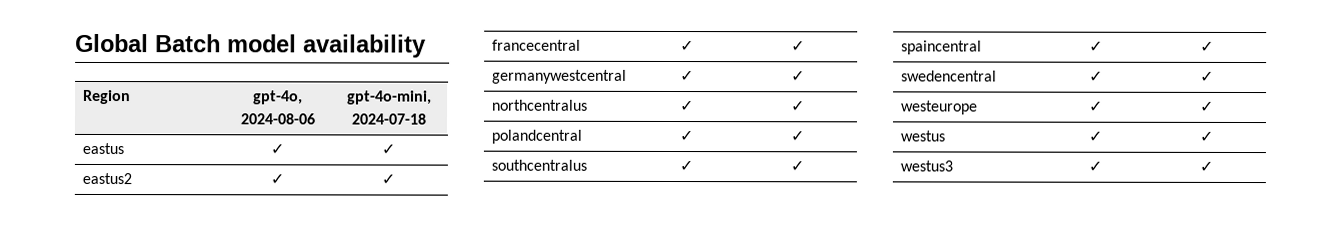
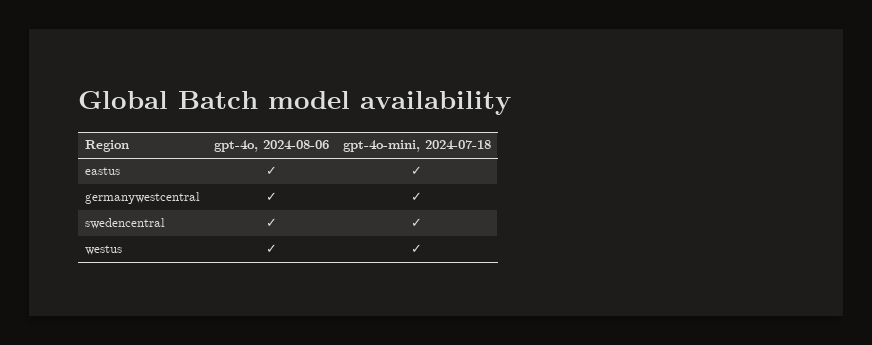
[81,172,132,185] [270,173,284,185] [381,173,395,185] [491,39,581,51] [680,40,694,52] [791,40,805,52] [491,69,627,84] [680,70,694,82] [791,70,805,82] [491,99,588,111] [680,100,694,112] [791,100,805,112] [490,129,582,144] [679,130,693,142] [790,130,804,142] [490,159,587,171] [679,160,693,172] [790,160,804,172] [900,40,982,55] eastus2 | ✓ | ✓ // francecentral | ✓ | ✓ // germanywestcentral | ✓ | ✓ // northcentralus | ✓ | ✓ // polandcentral | ✓ | ✓ // southcentralus | ✓ | ✓ // spaincentral -> [84,192,200,204] germanywestcentral
[900,100,978,115] [1089,100,1103,112] [1200,100,1214,112] // westeurope | ✓ | ✓ -> (422, 222) none
[899,160,953,172] [1088,160,1102,172] [1199,160,1213,172] // westus3 | ✓ | ✓ -> (422, 248) none

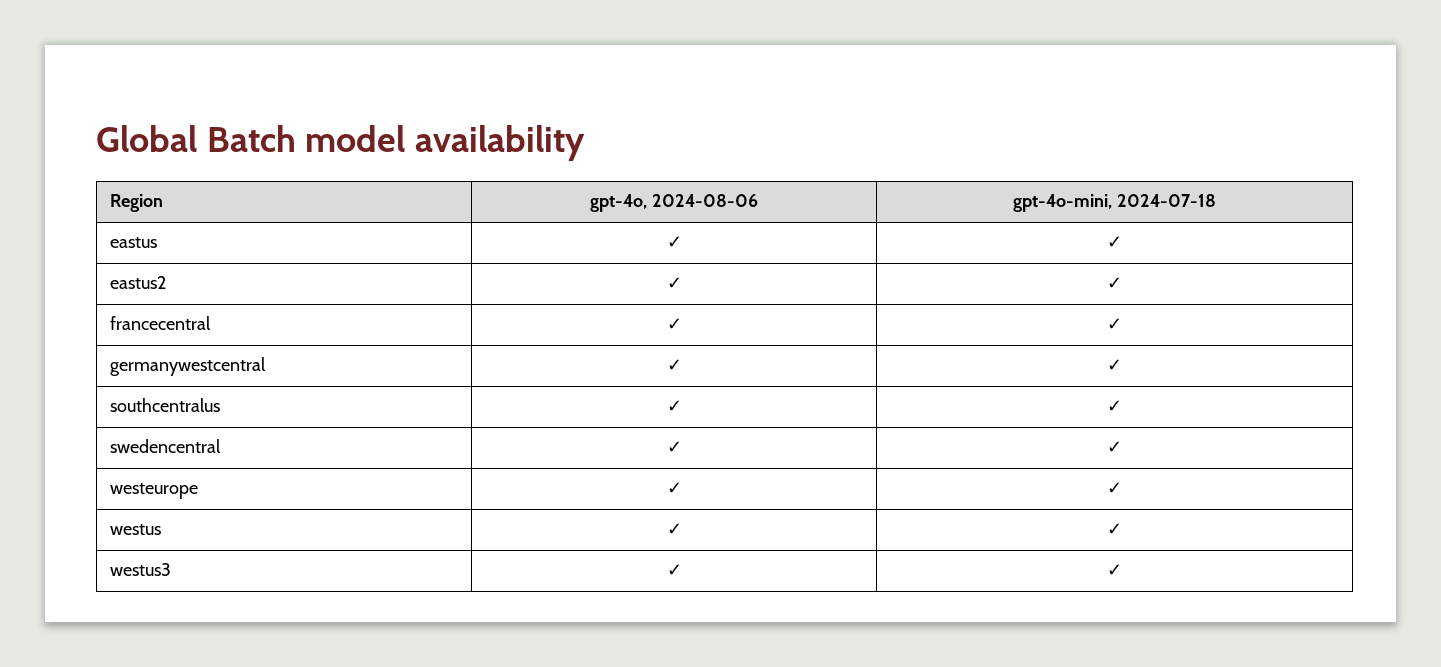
(422, 170) none -> [110,276,167,289] [666,277,682,289] [1107,277,1122,289] [110,316,212,330] [666,318,682,330] [1107,318,1122,330] // eastus2 | ✓ | ✓ // francecentral | ✓ | ✓
(422, 196) none -> [110,398,221,412] [666,400,682,412] [1107,400,1122,412] // southcentralus | ✓ | ✓
(422, 222) none -> [110,483,199,499] [666,482,682,494] [1107,482,1122,494] // westeurope | ✓ | ✓
(422, 248) none -> [110,563,172,576] [666,564,682,576] [1107,564,1122,576] // westus3 | ✓ | ✓

